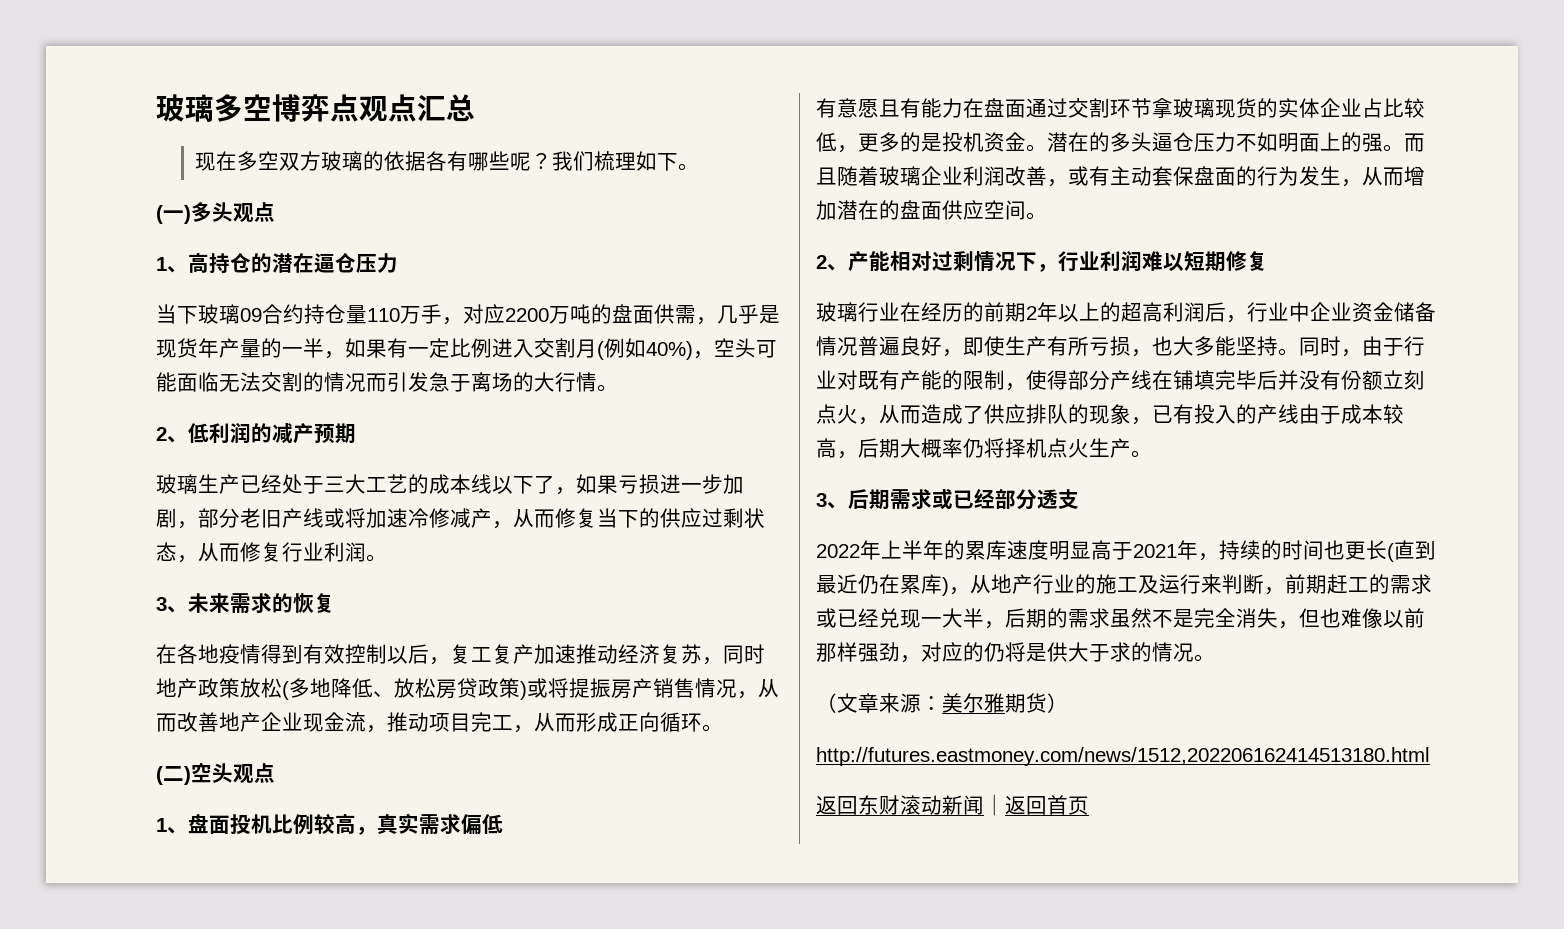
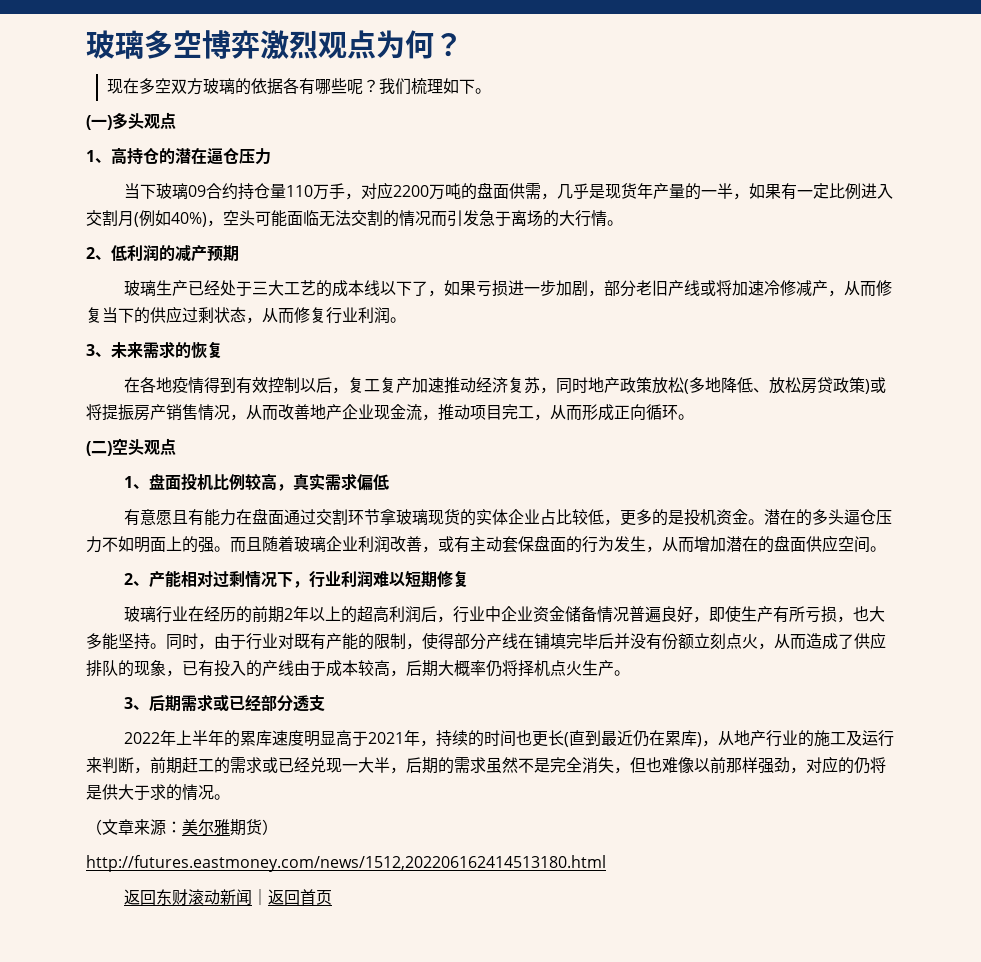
[330,94,475,122] 点观点汇总 -> [260,30,463,59] 激烈观点为何？

